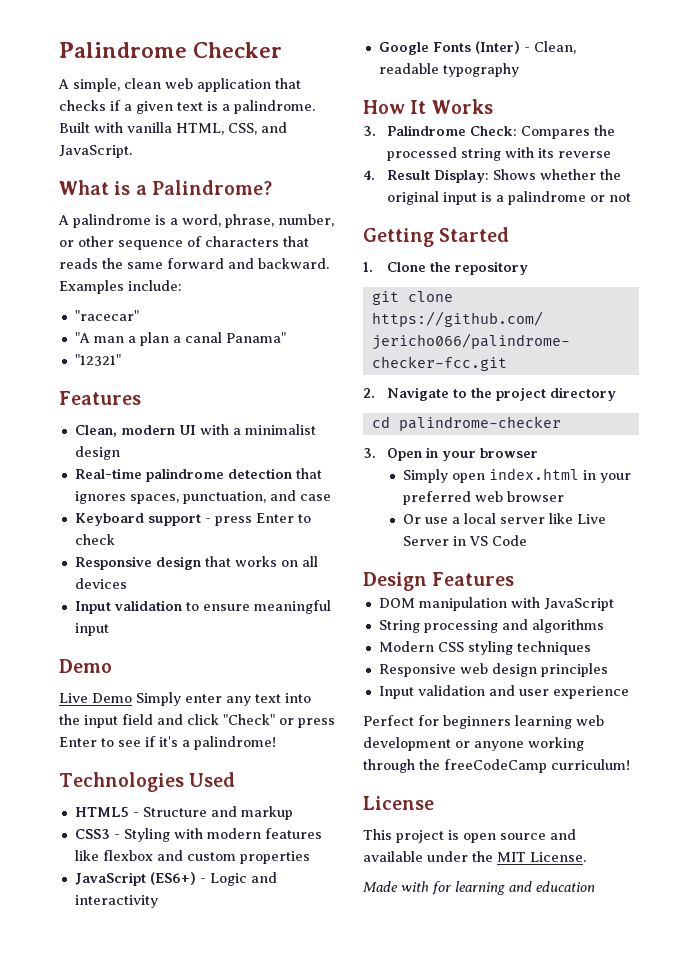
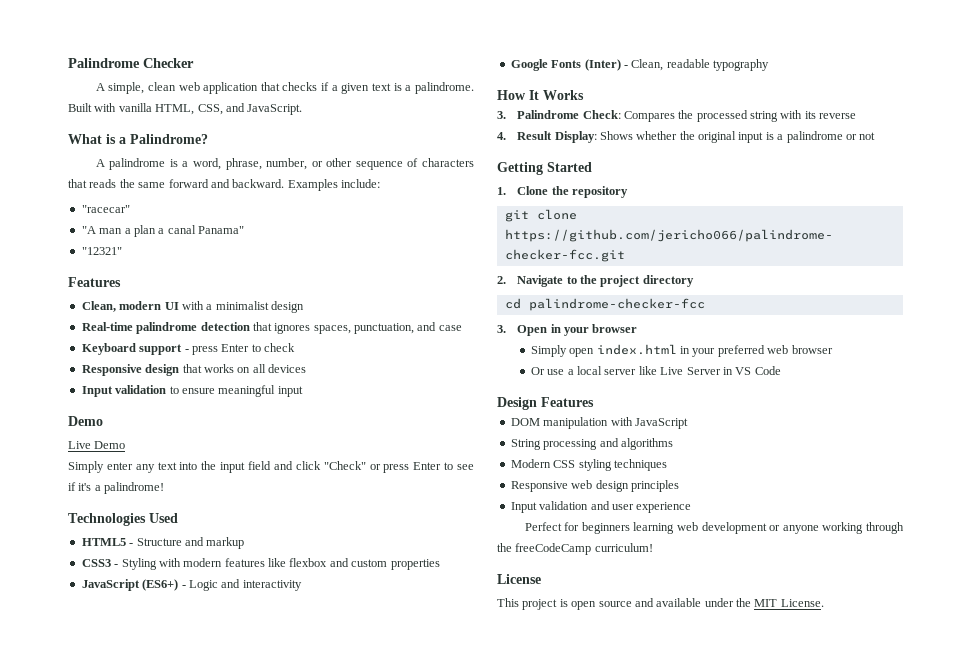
(132, 698) none -> (126, 445) //
[398,416,561,431] palindrome-checker -> [528,298,705,311] palindrome-checker-fcc
[363,881,595,895] // Made with for learning and education -> (824, 603) none

